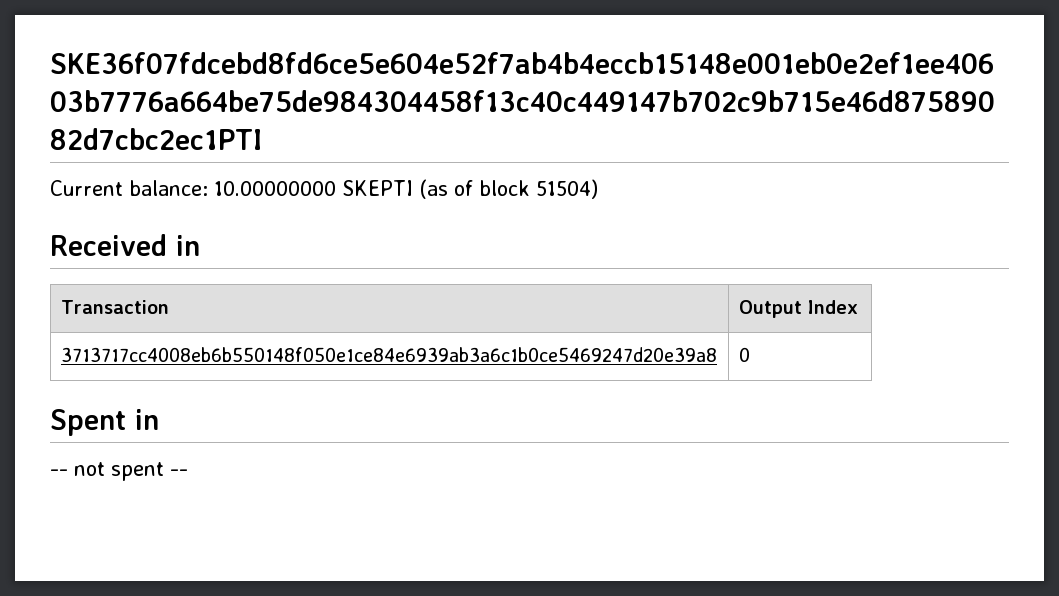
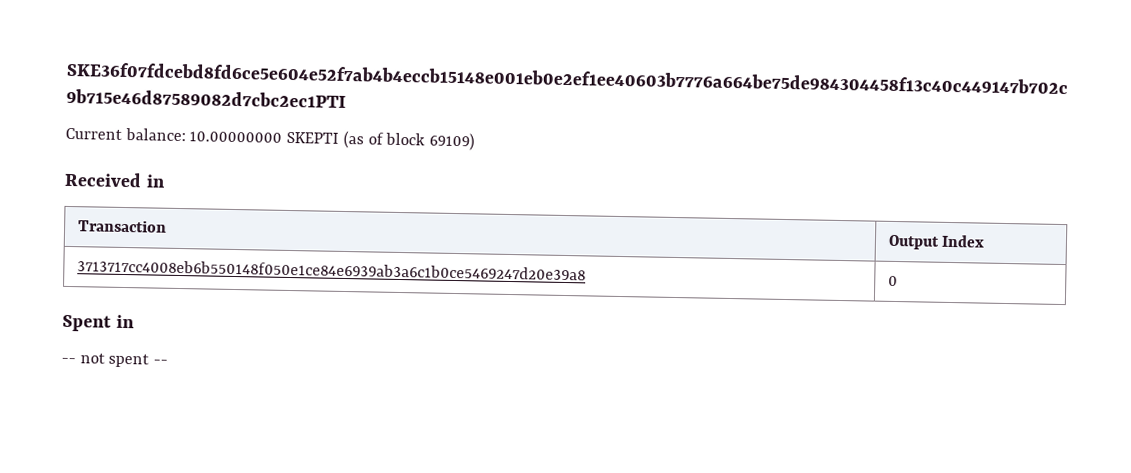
[536,179,598,199] 51504) -> [429,132,476,151] 69109)

